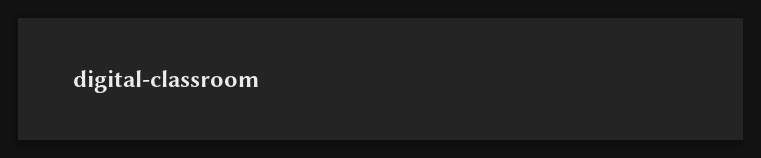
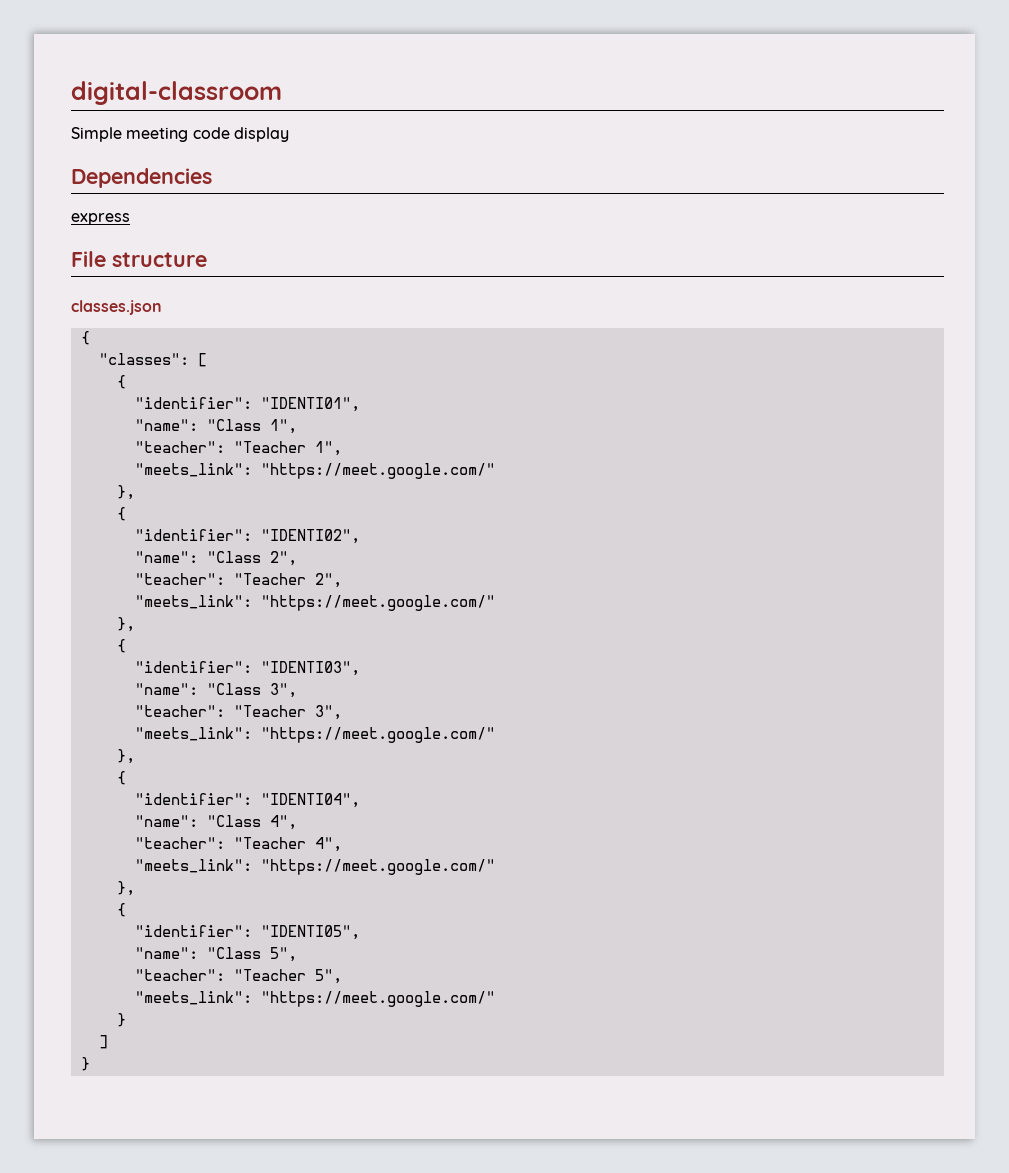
(259, 81) none -> [71,127,289,142] [71,168,212,188] [71,213,130,225] [71,251,207,267] [71,300,162,315] [80,331,90,345] [98,353,207,367] [116,375,126,389] [134,397,360,412] [134,419,297,434] [134,441,342,456] [134,463,495,479] [116,485,135,500] [116,507,126,521] [134,529,360,544] [134,551,297,566] [134,573,342,588] [134,595,495,611] [116,617,135,632] [116,639,126,653] [134,661,360,676] [134,683,297,698] [134,705,342,720] [134,727,495,743] [116,749,135,764] [116,771,126,785] [134,793,360,808] [134,815,297,830] [134,837,342,852] [134,859,495,875] [116,881,135,896] [116,903,126,917] [134,925,360,940] [134,947,297,962] [134,969,342,984] [134,991,495,1007] [116,1013,126,1027] [98,1035,108,1049] [80,1057,90,1071] // Simple meeting code display // Dependencies // express // File structure // classes.json // { // "classes": [ // { // "identifier": "IDENTI01", // "name": "Class 1", // "teacher": "Teacher 1", // "meets_link": "https://meet.google.com/" // }, // { // "identifier": "IDENTI02", // "name": "Class 2", // "teacher": "Teacher 2", // "meets_link": "https://meet.google.com/" // }, // { // "identifier": "IDENTI03", // "name": "Class 3", // "teacher": "Teacher 3", // "meets_link": "https://meet.google.com/" // }, // { // "identifier": "IDENTI04", // "name": "Class 4", // "teacher": "Teacher 4", // "meets_link": "https://meet.google.com/" // }, // { // "identifier": "IDENTI05", // "name": "Class 5", // "teacher": "Teacher 5", // "meets_link": "https://meet.google.com/" // } // ] // }

